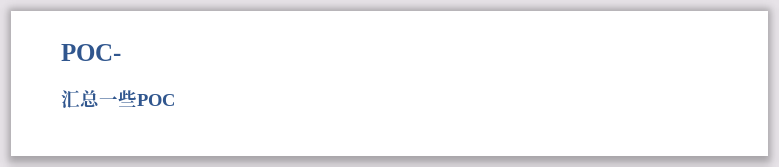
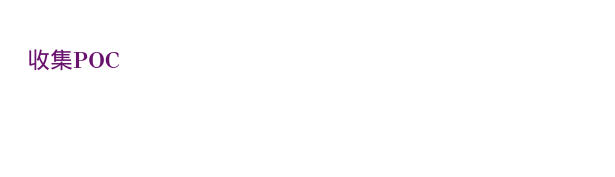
[61,44,121,61] [61,90,137,108] POC- // 汇总一些 -> [27,49,73,71] 收集

